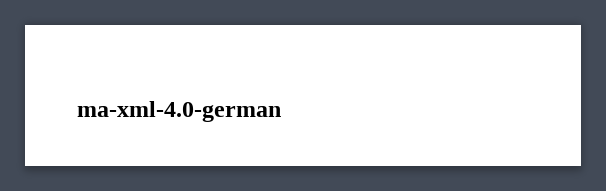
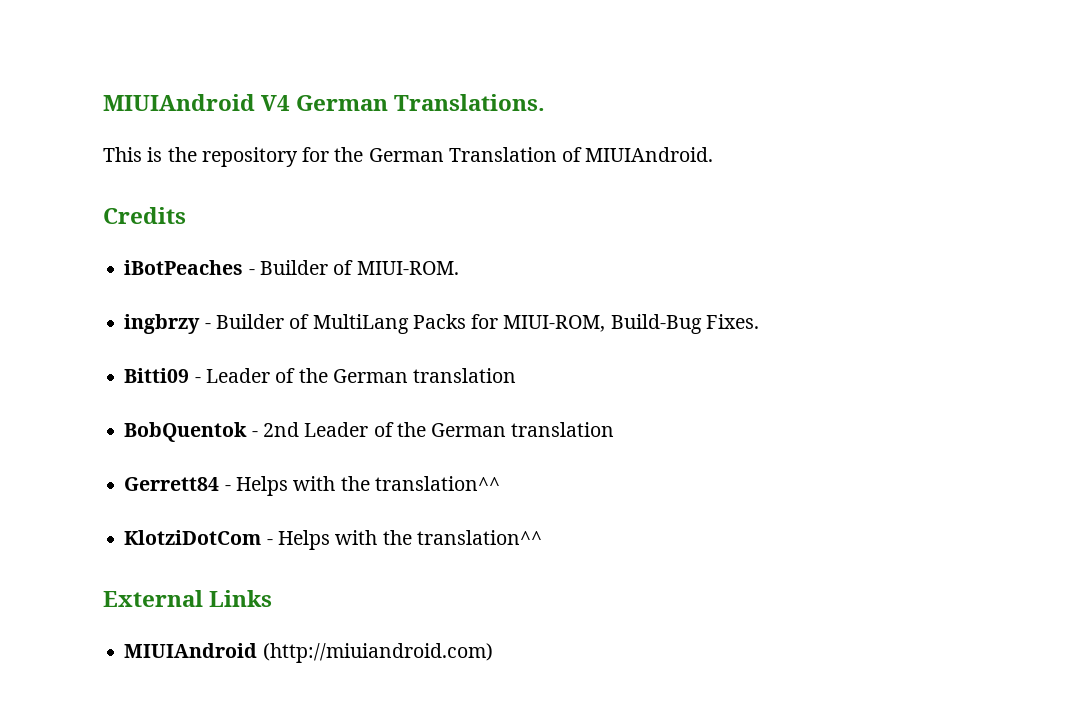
[77,101,281,122] ma-xml-4.0-german -> [103,94,546,111] [103,147,714,167] [103,207,186,224] [124,260,459,275] [124,314,759,334] [124,368,517,383] [124,422,615,442] [124,476,500,496] [124,530,542,550] [103,590,273,607] [124,643,493,663] MIUIAndroid V4 German Translations. // This is the repository for the German Translation of MIUIAndroid. // Credits // iBotPeaches - Builder of MIUI-ROM. // ingbrzy - Builder of MultiLang Packs for MIUI-ROM, Build-Bug Fixes. // Bitti09 - Leader of the German translation // BobQuentok - 2nd Leader of the German translation // Gerrett84 - Helps with the translation^^ // KlotziDotCom - Helps with the translation^^ // External Links // MIUIAndroid (http://miuiandroid.com)

